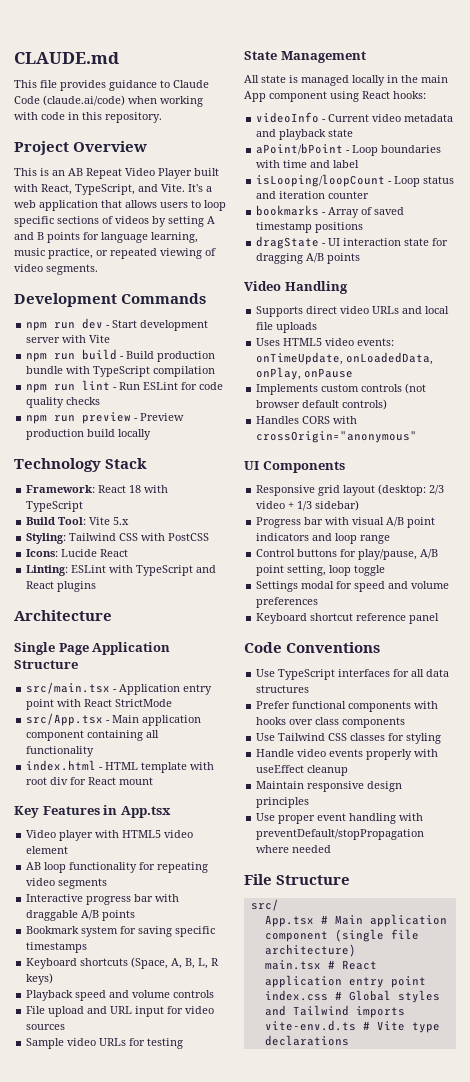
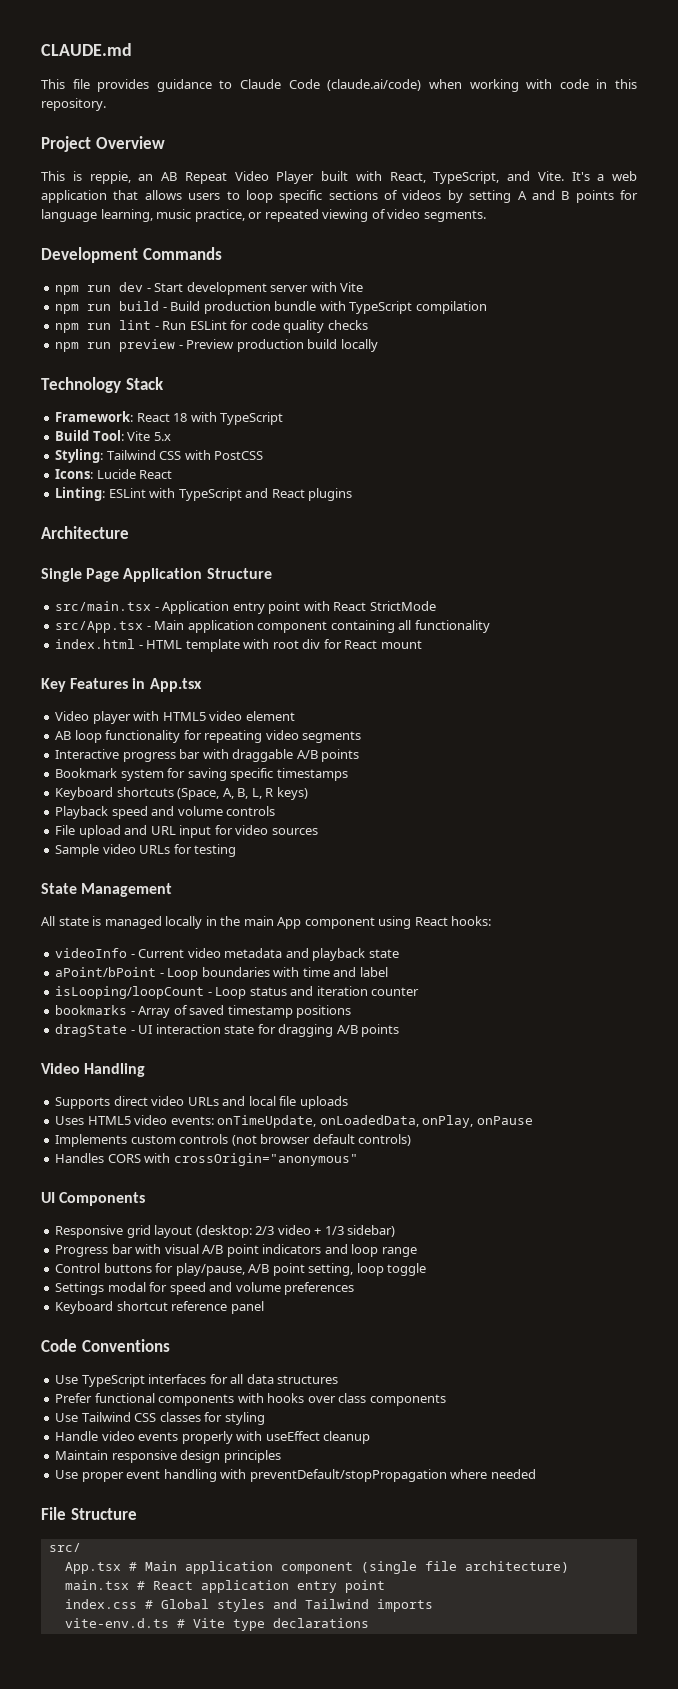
(49, 172) none -> [89,171,131,184] reppie,

